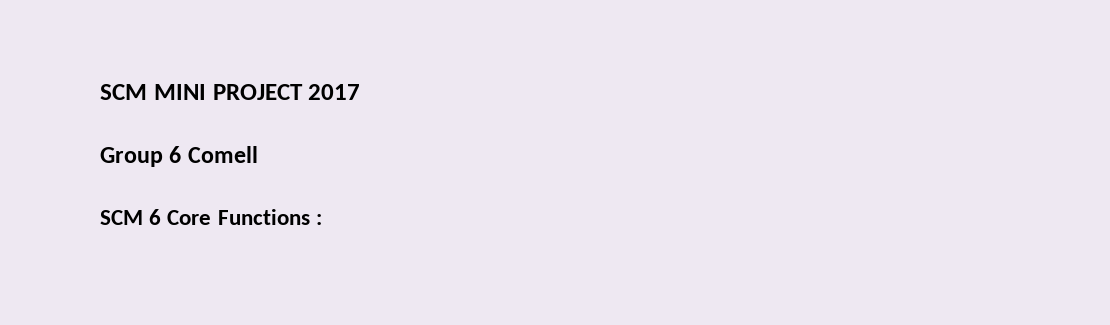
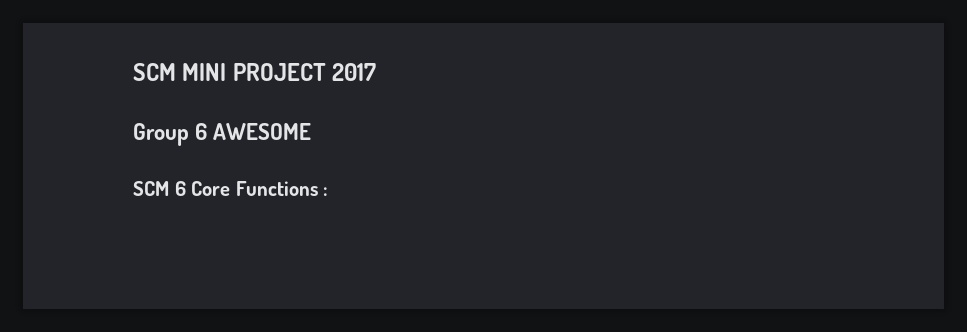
[187,146,258,163] Comell -> [213,123,312,140] AWESOME

